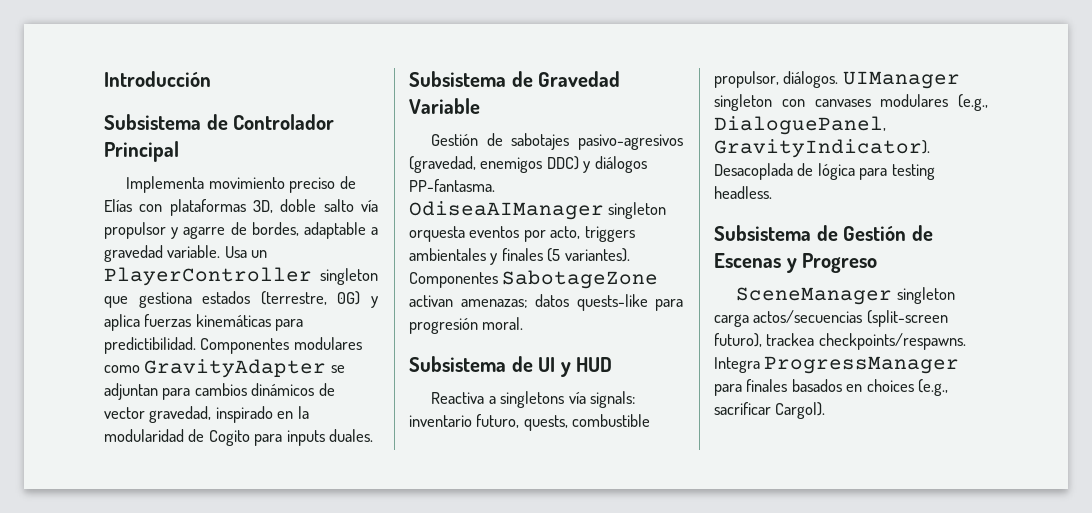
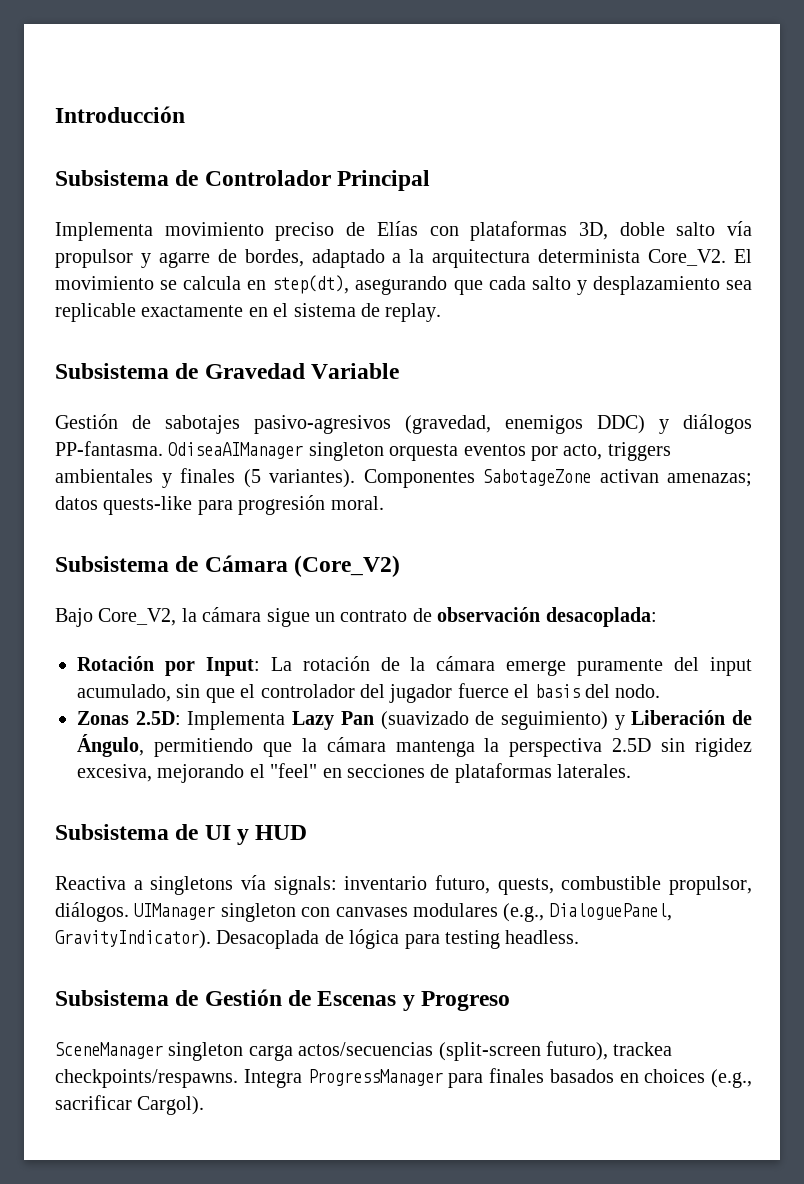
[303,222,378,239] [104,245,268,262] [104,267,378,286] [104,291,378,308] [104,314,304,331] [104,337,362,354] [104,359,345,378] [104,383,335,400] [104,406,309,423] [104,429,374,446] adaptable a gravedad variable. Usa un PlayerController singleton que gestiona estados (terrestre, 0G) y aplica fuerzas kinemáticas para predictibilidad. Componentes modulares como GravityAdapter se adjuntan para cambios dinámicos de vector gravedad, inspirado en la modularidad de Cogito para inputs duales. -> [311,249,752,268] [55,275,753,295] [55,303,442,322] adaptado a la arquitectura determinista Core_V2. El movimiento se calcula en step(dt), asegurando que cada salto y desplazamiento sea replicable exactamente en el sistema de replay.
(524, 323) none -> [55,555,401,577] [55,607,657,627] [77,656,752,676] [77,683,661,703] [77,710,753,730] [77,734,752,757] [77,763,632,783] // Subsistema de Cámara (Core_V2) // Bajo Core_V2, la cámara sigue un contrato de observación desacoplada: // Rotación por Input: La rotación de la cámara emerge puramente del input acumulado, sin que el controlador del jugador fuerce el basis del nodo. // Zonas 2.5D: Implementa Lazy Pan (suavizado de seguimiento) y Liberación de Ángulo, permitiendo que la cámara mantenga la perspectiva 2.5D sin rigidez excesiva, mejorando el "feel" en secciones de plataformas laterales.

